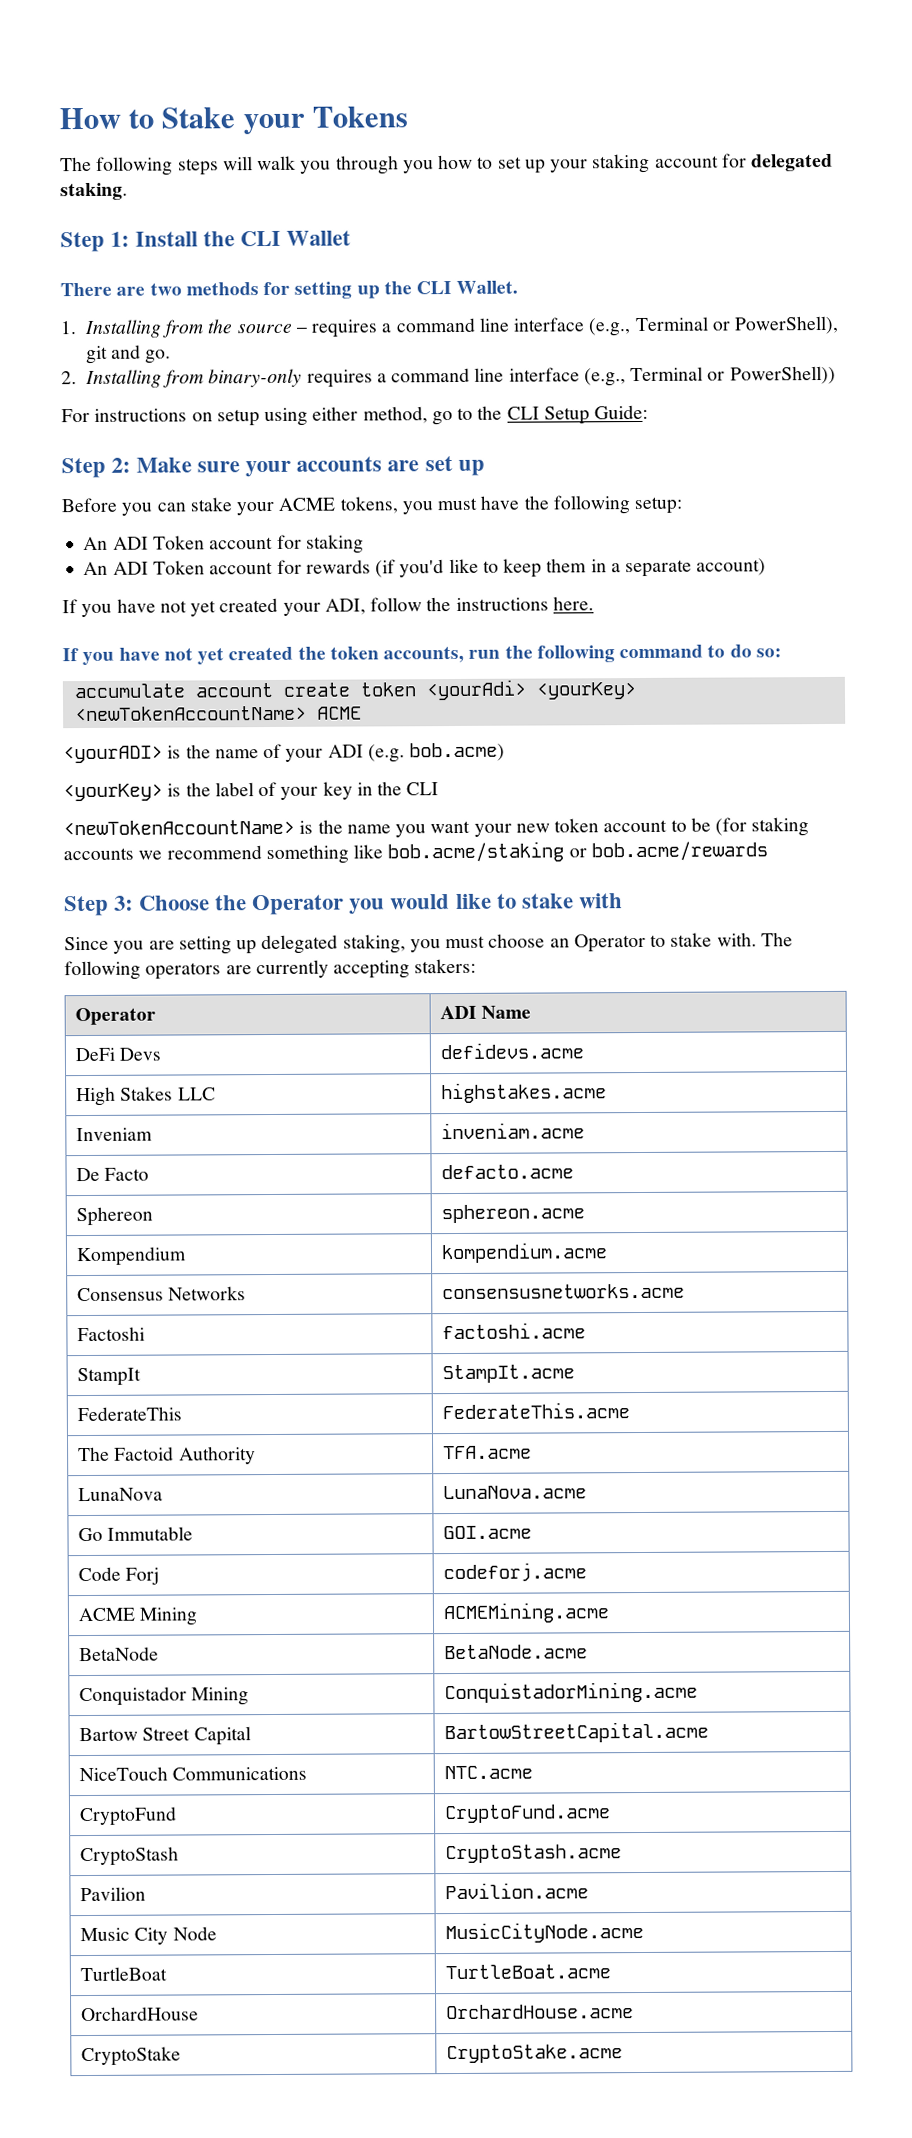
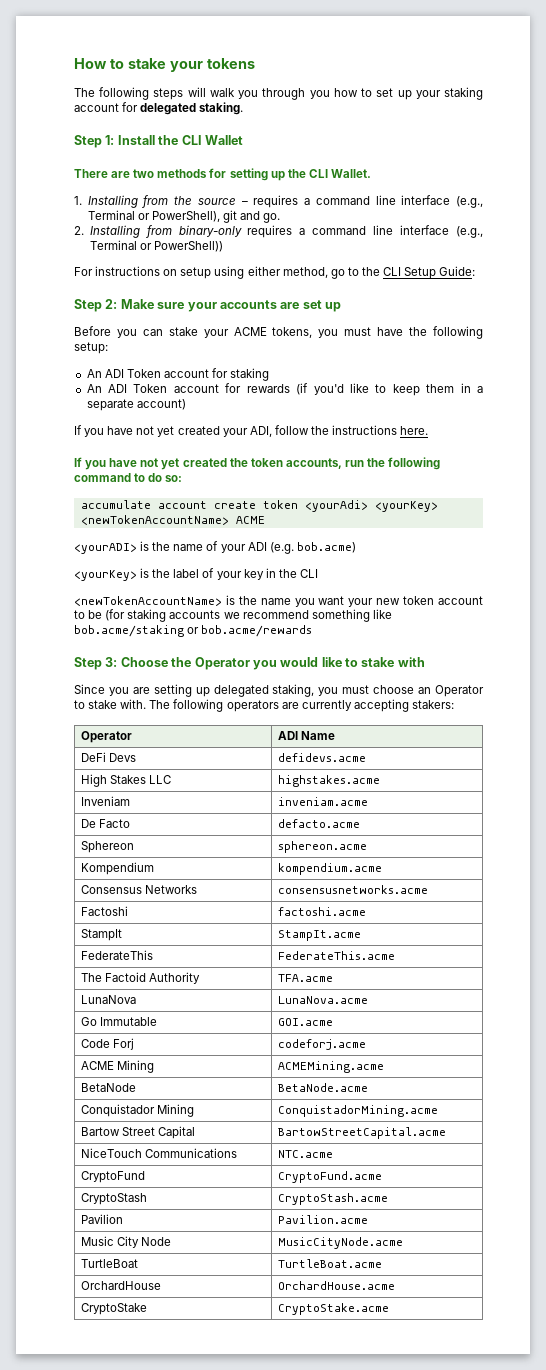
[161,106,408,135] Stake your Tokens -> [127,58,255,72] stake your tokens

